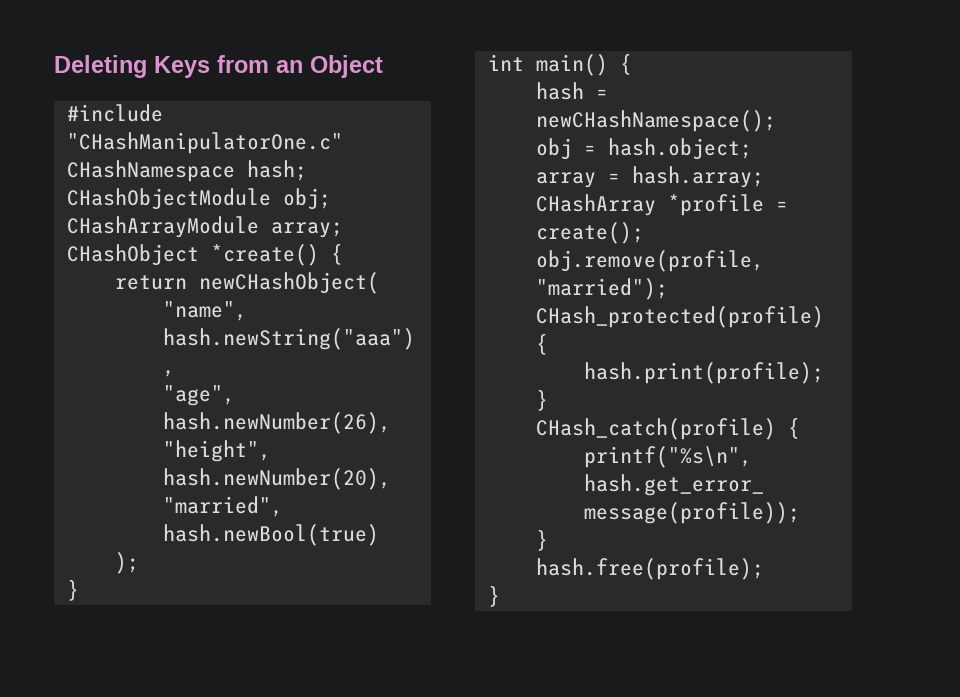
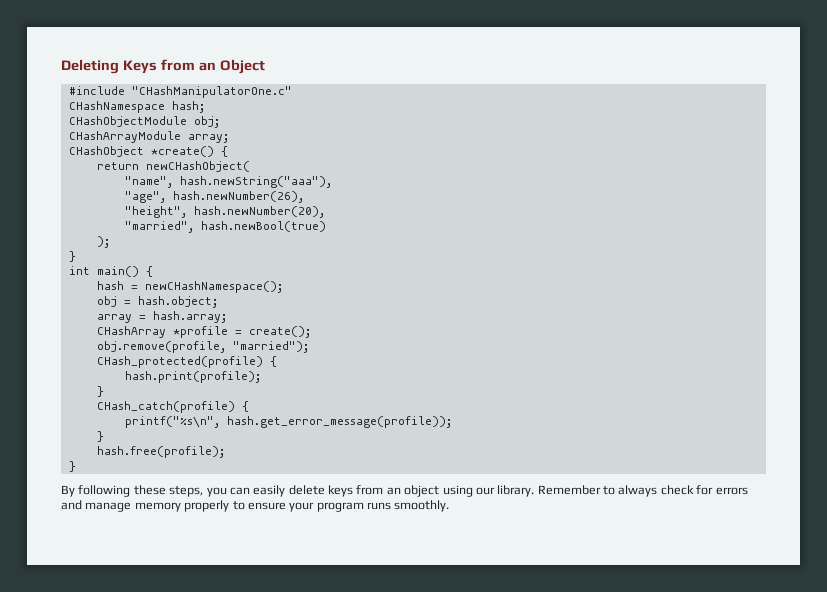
(500, 596) none -> [61,485,748,497] [61,500,450,512] // By following these steps, you can easily delete keys from an object using our library. Remember to always check for errors and manage memory properly to ensure your program runs smoothly.

